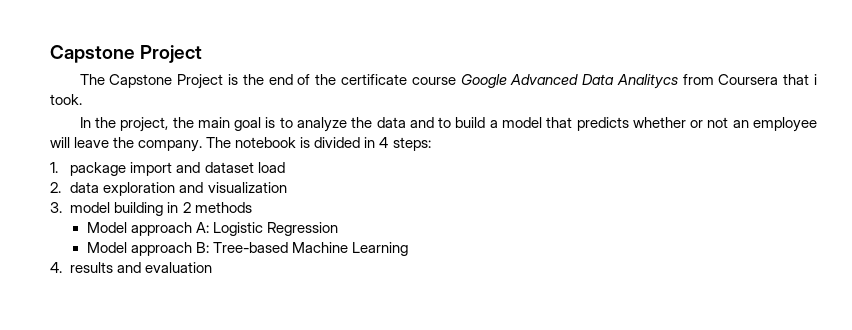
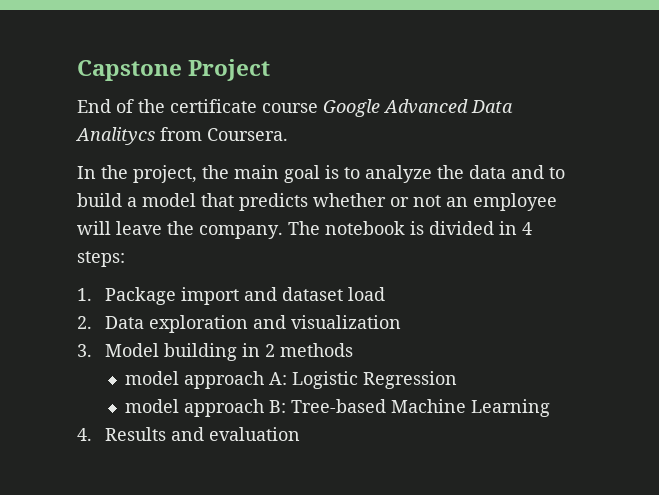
[79,74,293,89] The Capstone Project is the end -> [77,99,111,113] End
[718,74,817,85] [50,94,82,105] Coursera that i took. -> [207,128,288,141] Coursera.
[70,162,127,176] package -> [104,287,176,305] Package
[70,182,100,193] data -> [104,316,144,329] Data
[70,202,111,213] model -> [104,343,159,357] Model
[86,222,127,233] Model -> [124,371,179,385] model
[86,242,127,253] Model -> [124,399,179,413] model
[70,262,114,273] results -> [104,427,166,441] Results

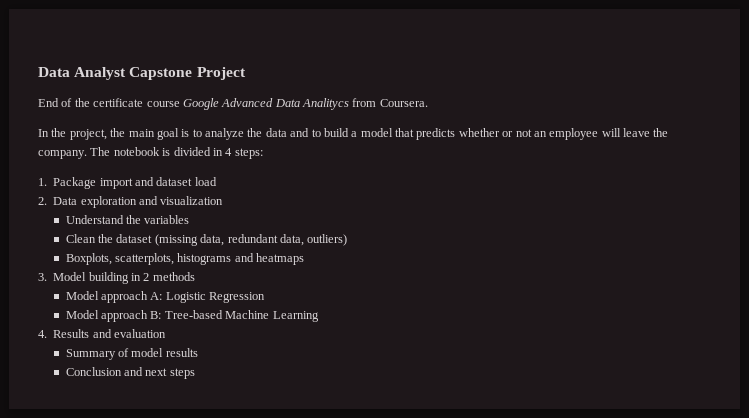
(77, 70) none -> [38,67,127,80] Data Analyst
(401, 322) none -> [65,215,190,224] [65,234,348,246] [65,253,305,265] // Understand the variables // Clean the dataset (missing data, redundant data, outliers) // Boxplots, scatterplots, histograms and heatmaps
[124,371,179,385] model -> [65,291,99,300] Model
[124,399,179,413] model -> [65,310,99,319] Model
(300, 434) none -> [65,348,198,360] [65,367,195,379] // Summary of model results // Conclusion and next steps

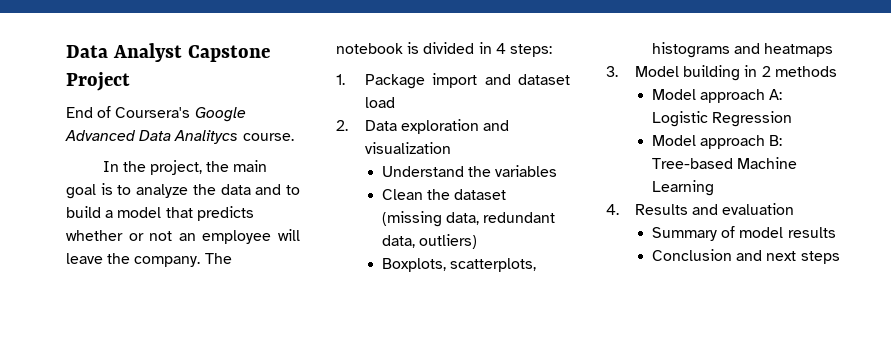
[74,98,180,107] the certificate course -> [115,107,191,118] Coursera's
[352,98,428,107] from Coursera. -> [242,133,294,141] course.

